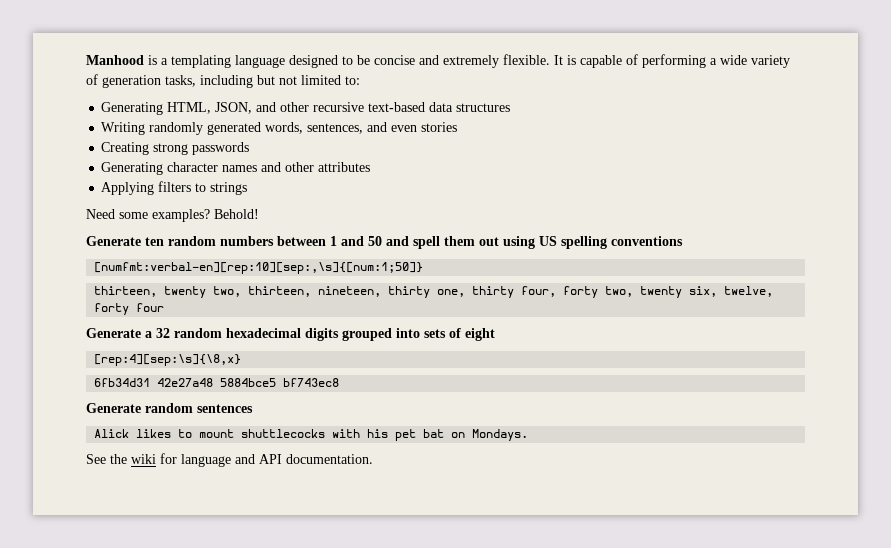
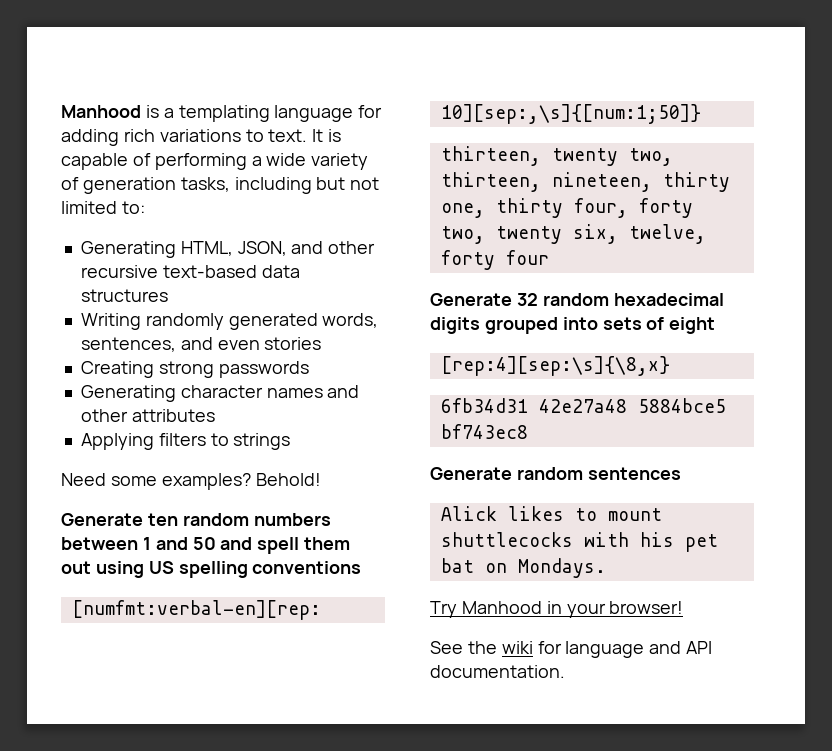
[289,54,550,68] designed to be concise and extremely flexible. -> [358,105,383,118] [61,129,308,146] for adding rich variations to text.
[145,331,152,338] a -> (512, 299) none
(529, 435) none -> [430,601,684,618] // Try Manhood in your browser!

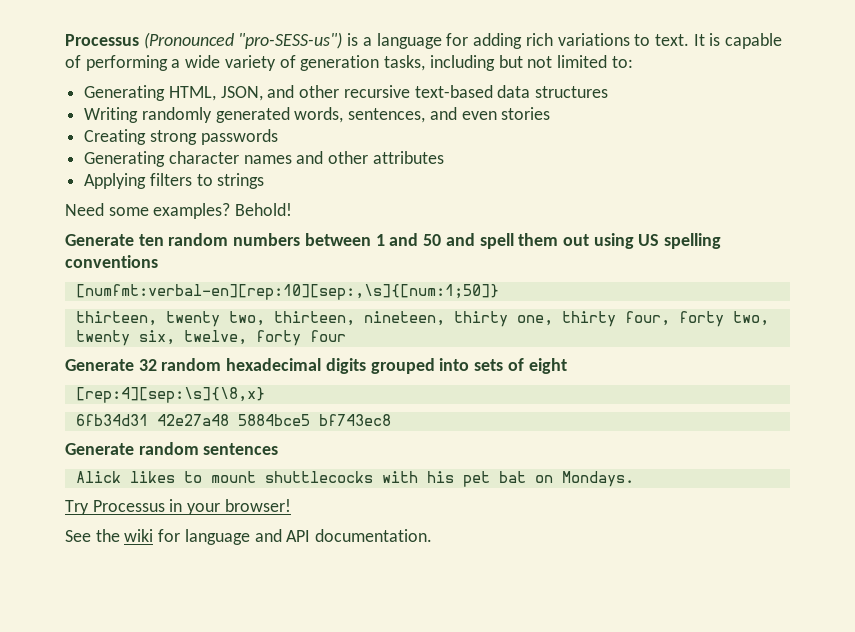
[61,105,141,118] Manhood -> [65,32,343,49] Processus (Pronounced "pro-SESS-us")
[178,105,270,122] templating -> (372, 41) none
[461,601,542,614] Manhood -> [92,500,165,512] Processus

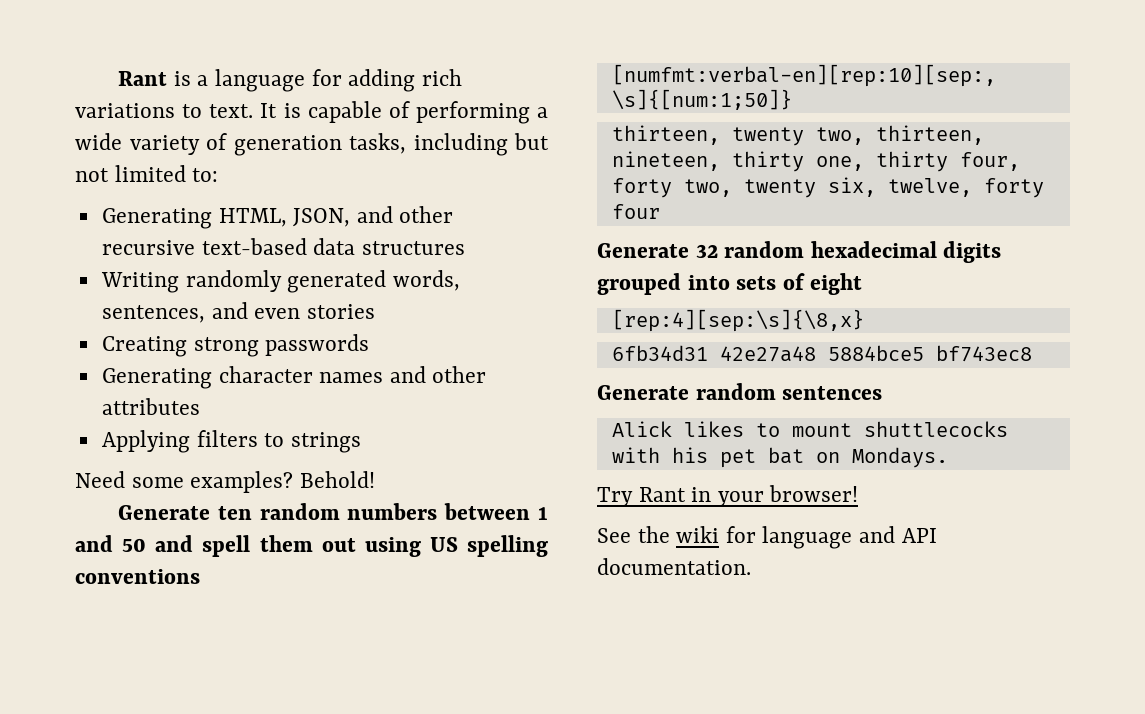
[65,32,343,49] Processus (Pronounced "pro-SESS-us") -> [118,71,168,86] Rant
[92,500,165,512] Processus -> [638,487,686,502] Rant

